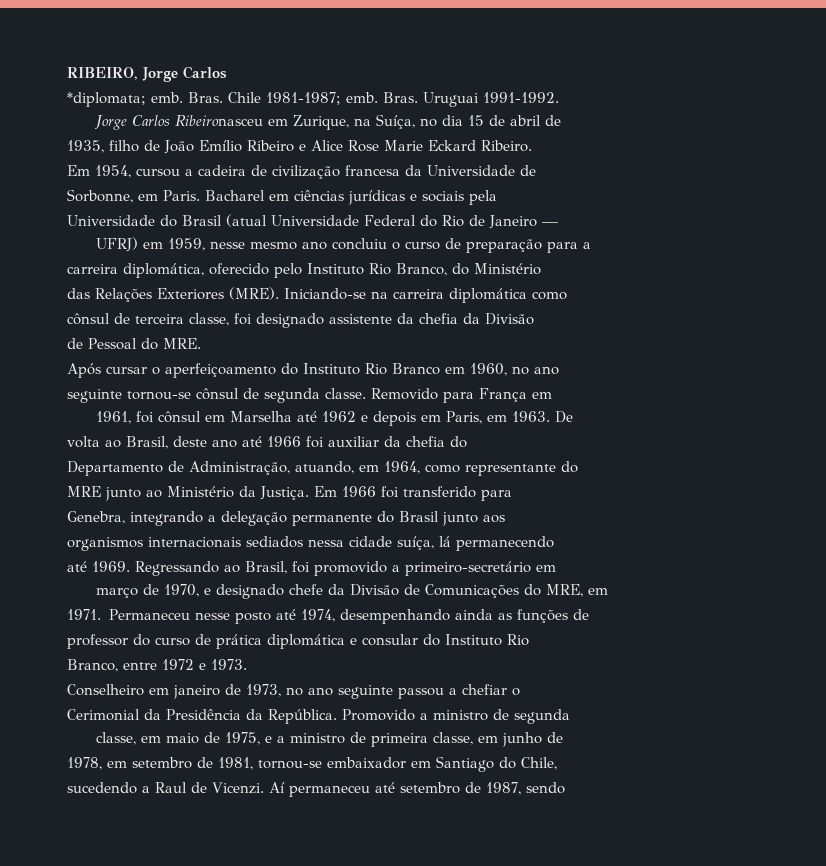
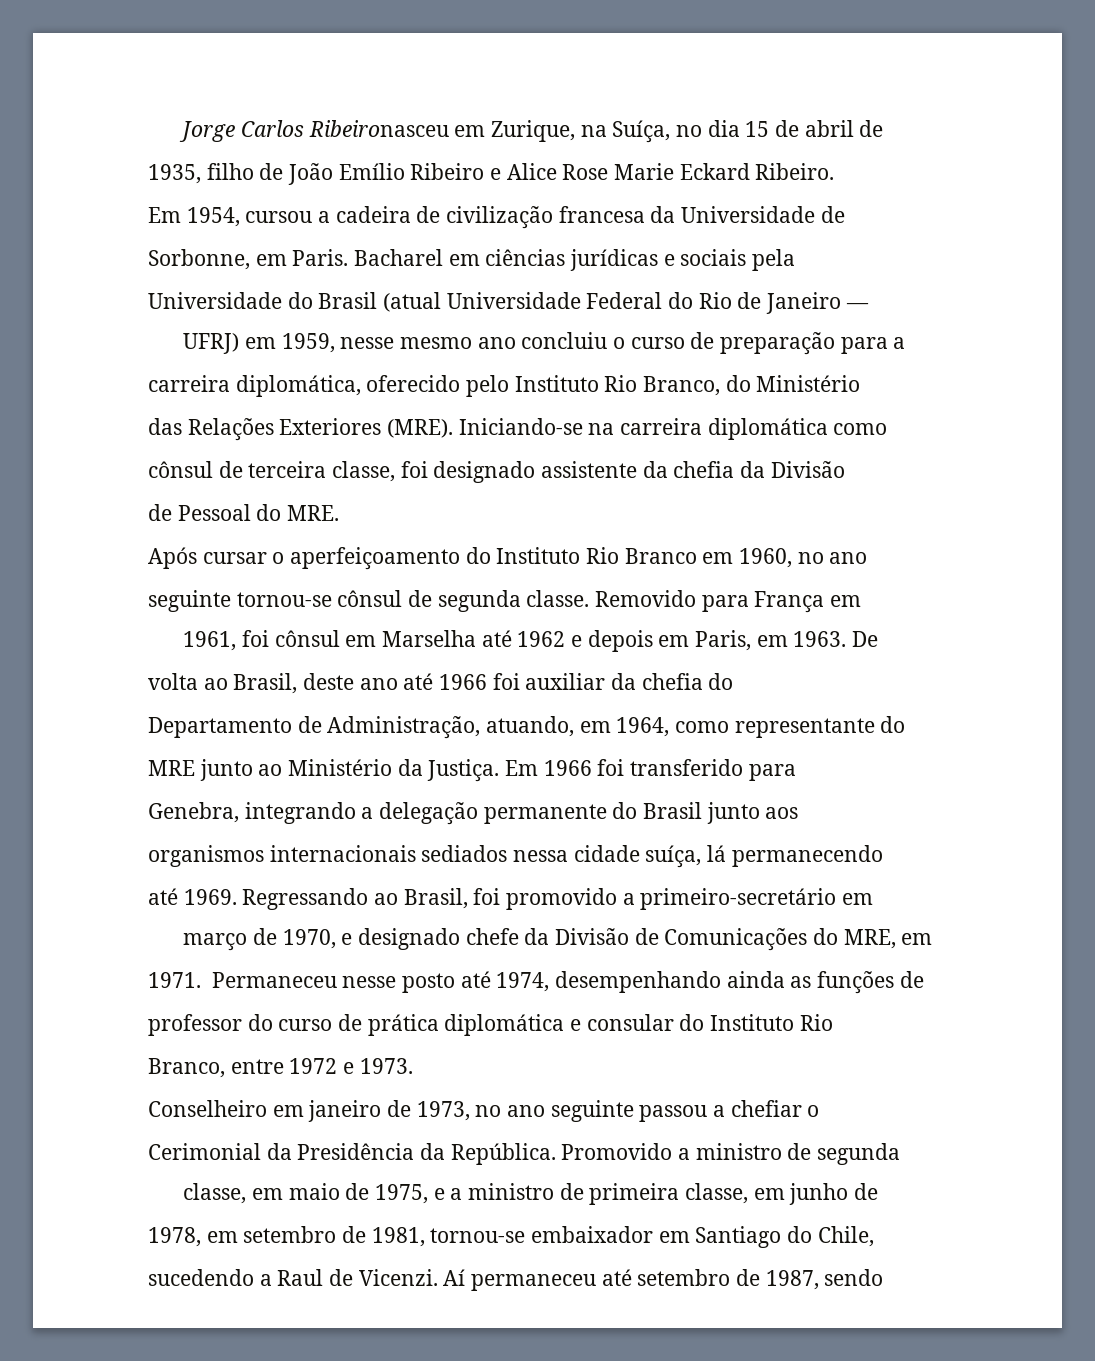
[67,66,227,82] [67,92,559,107] RIBEIRO, Jorge Carlos // *diplomata; emb. Bras. Chile 1981-1987; emb. Bras. Uruguai 1991-1992. // -> (179, 131) none

